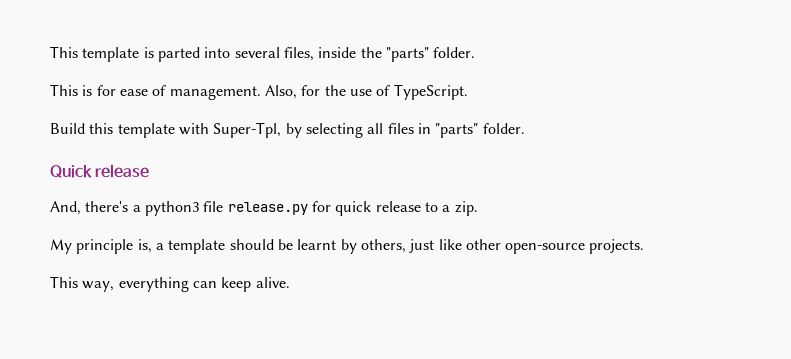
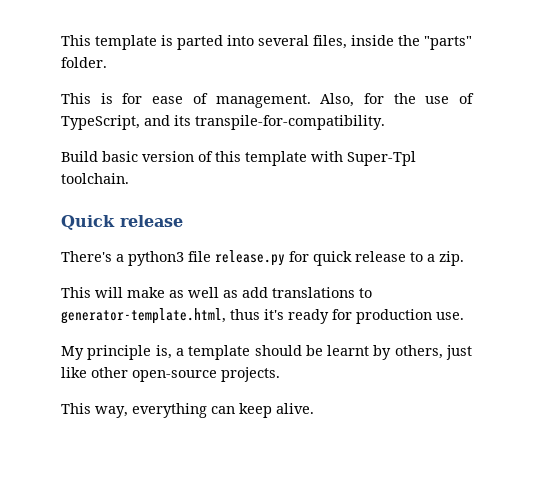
[393,84,468,100] [50,122,525,138] TypeScript. // Build this template with Super-Tpl, by selecting all files in "parts" folder. -> [61,115,385,130] [61,151,416,166] [61,173,129,184] TypeScript, and its transpile-for-compatibility. // Build basic version of this template with Super-Tpl toolchain.
[50,201,129,215] And, there's -> [61,251,112,262] There's
(478, 208) none -> [61,287,372,298] [61,308,464,324] // This will make as well as add translations to generator-template.html, thus it's ready for production use.

